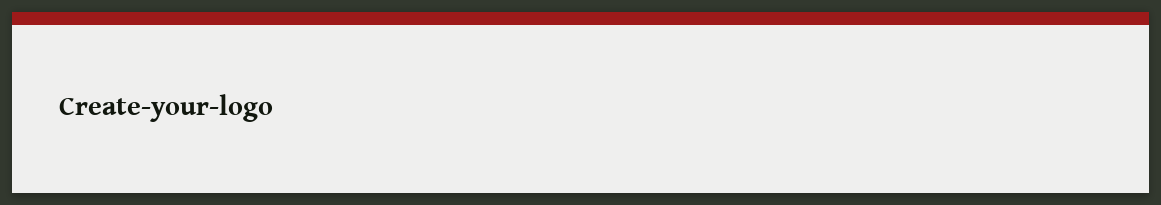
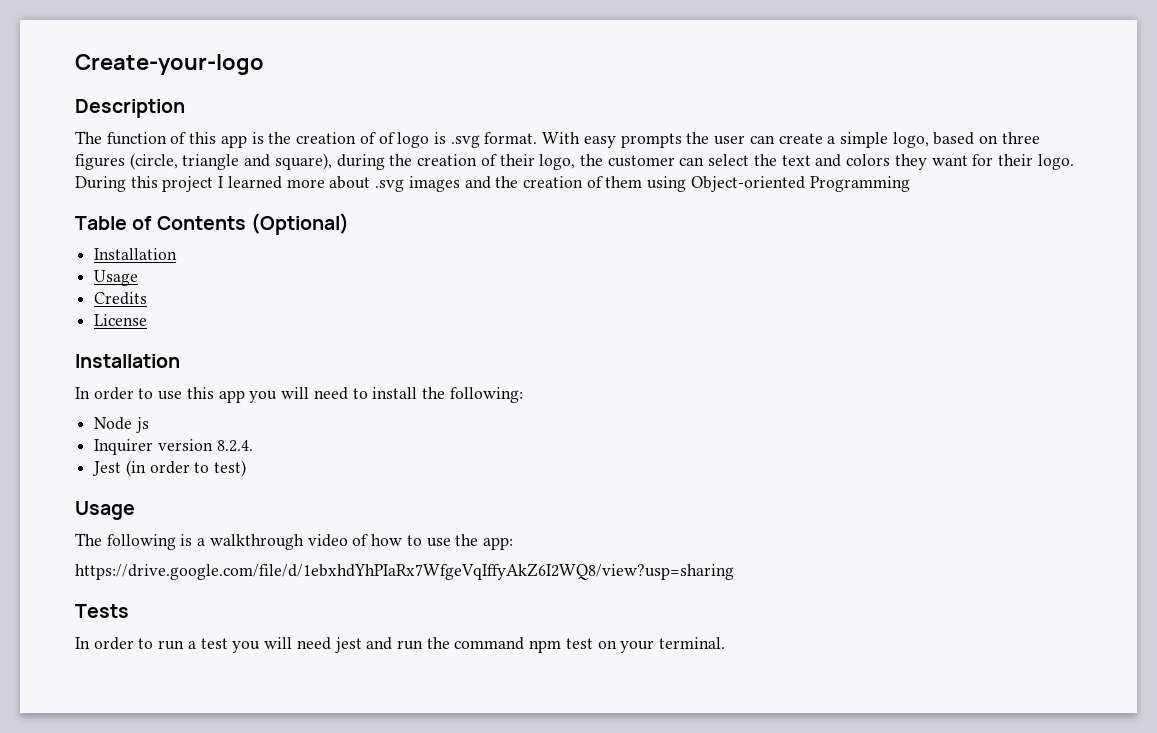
(273, 108) none -> [75,99,185,118] [75,131,1040,148] [75,153,1074,170] [75,176,910,192] [75,213,349,235] [94,248,178,260] [94,270,139,286] [94,292,148,305] [94,314,148,326] [75,354,180,368] [75,387,523,403] [94,417,149,433] [94,439,253,455] [92,460,247,477] [75,501,135,520] [75,533,513,550] [75,563,734,580] [75,604,129,618] [75,637,726,653] // Description // The function of this app is the creation of of logo is .svg format. With easy prompts the user can create a simple logo, based on three figures (circle, triangle and square), during the creation of their logo, the customer can select the text and colors they want for their logo. During this project I learned more about .svg images and the creation of them using Object-oriented Programming // Table of Contents (Optional) // Installation // Usage // Credits // License // Installation // In order to use this app you will need to install the following: // Node js // Inquirer version 8.2.4. // Jest (in order to test) // Usage // The following is a walkthrough video of how to use the app: // https://drive.google.com/file/d/1ebxhdYhPIaRx7WfgeVqIffyAkZ6I2WQ8/view?usp=sharing // Tests // In order to run a test you will need jest and run the command npm test on your terminal.

